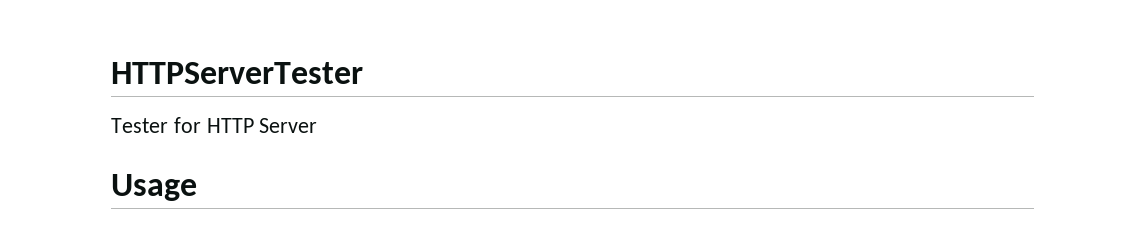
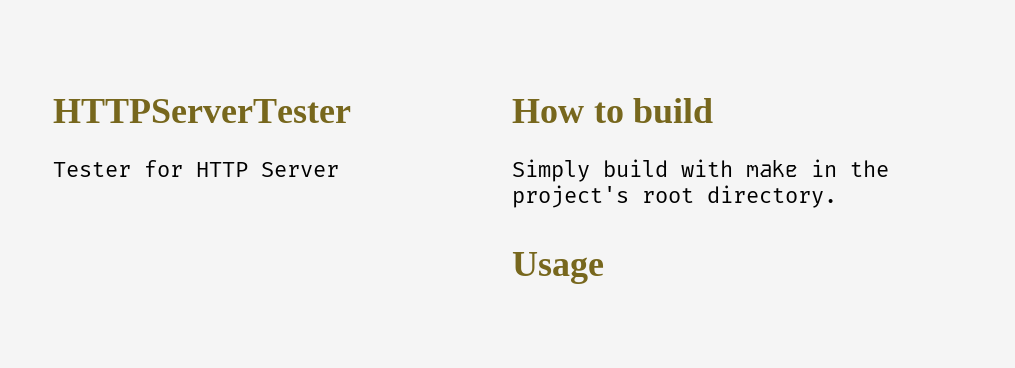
(318, 125) none -> [512,98,714,123] [512,159,889,182] [512,185,837,208] // How to build // Simply build with make in the project's root directory.

